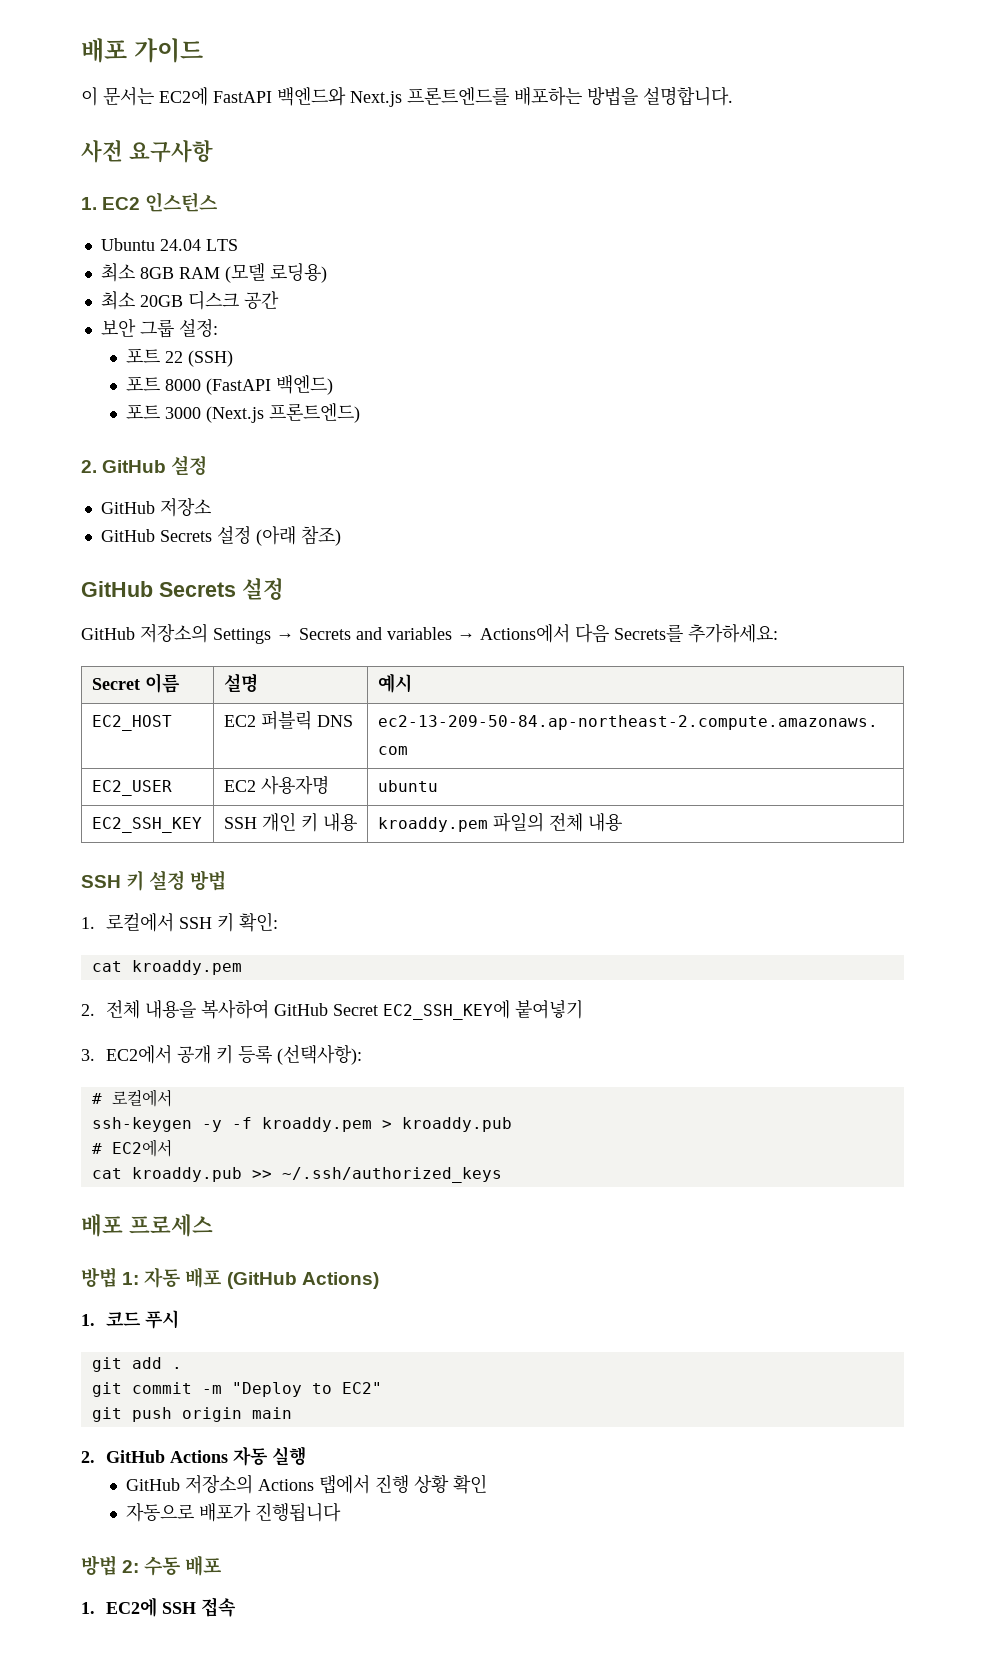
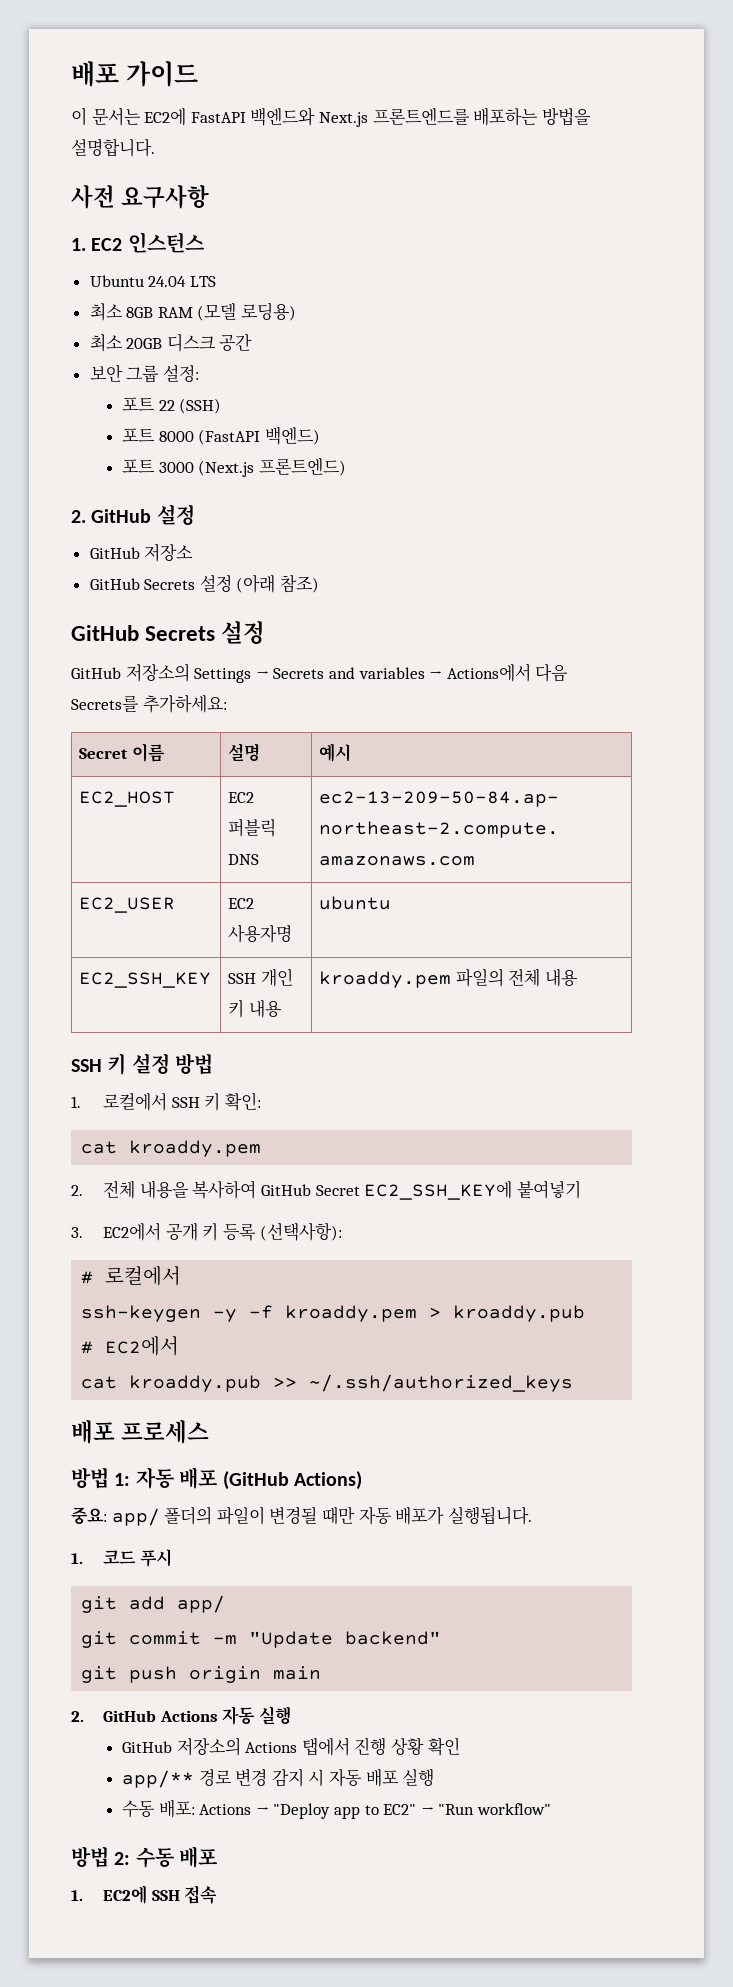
(379, 1280) none -> [71,1506,532,1526] // 중요: app/ 폴더의 파일이 변경될 때만 자동 배포가 실행됩니다.
[171,1367,182,1369] . -> [177,1595,226,1613] app/
[231,1382,382,1397] "Deploy to EC2" -> [249,1631,442,1648] "Update backend"
[126,1502,342,1522] 자동으로 배포가 진행됩니다 -> [121,1768,435,1788] [121,1800,551,1819] app/** 경로 변경 감지 시 자동 배포 실행 // 수동 배포: Actions → "Deploy app to EC2" → "Run workflow"

